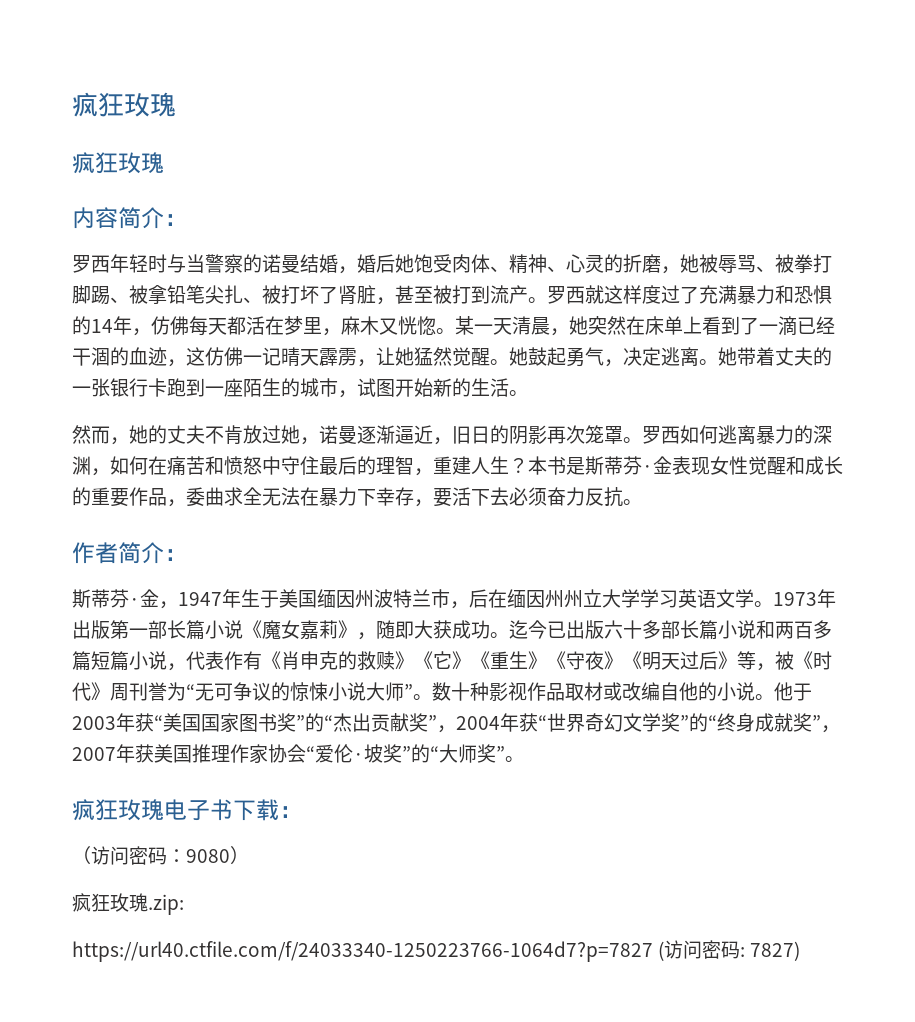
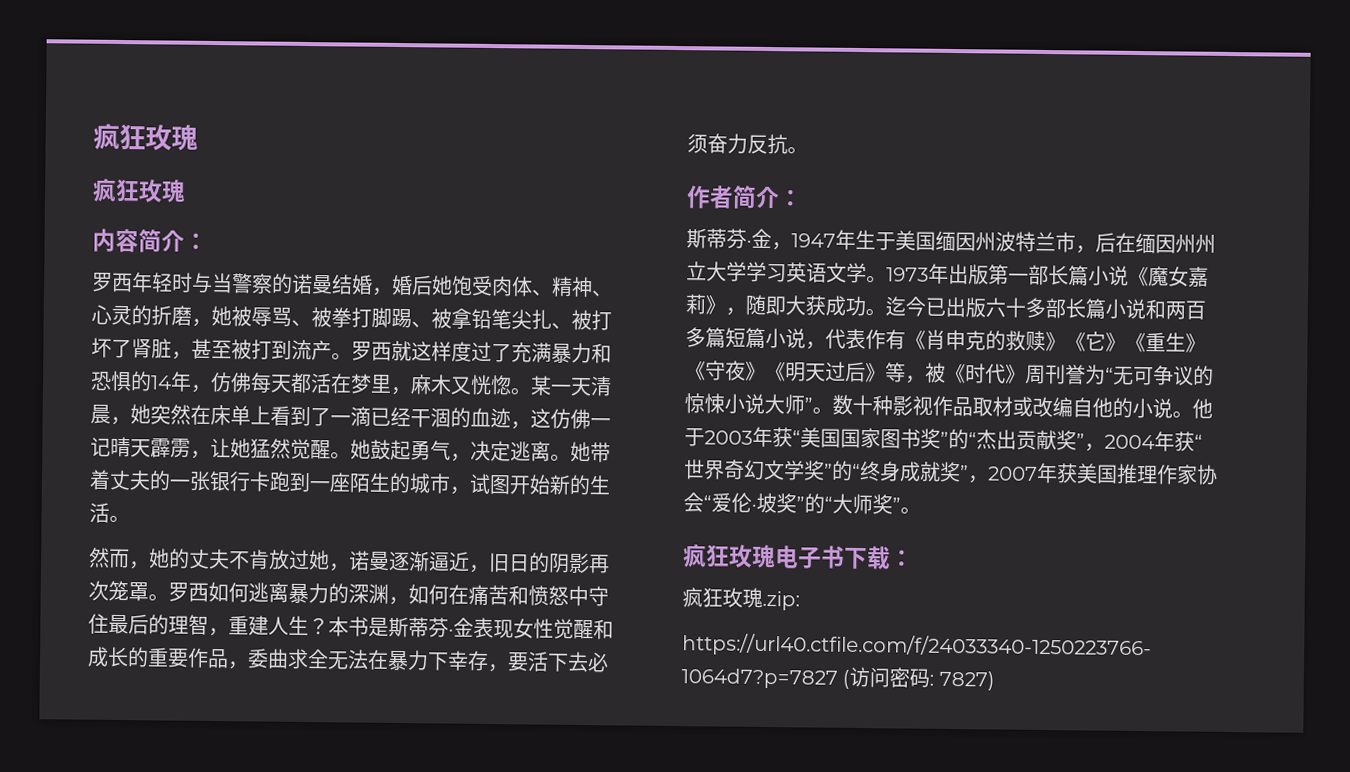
[72,846,249,865] // （访问密码：9080） -> (914, 558) none

